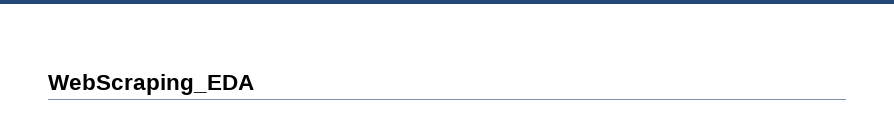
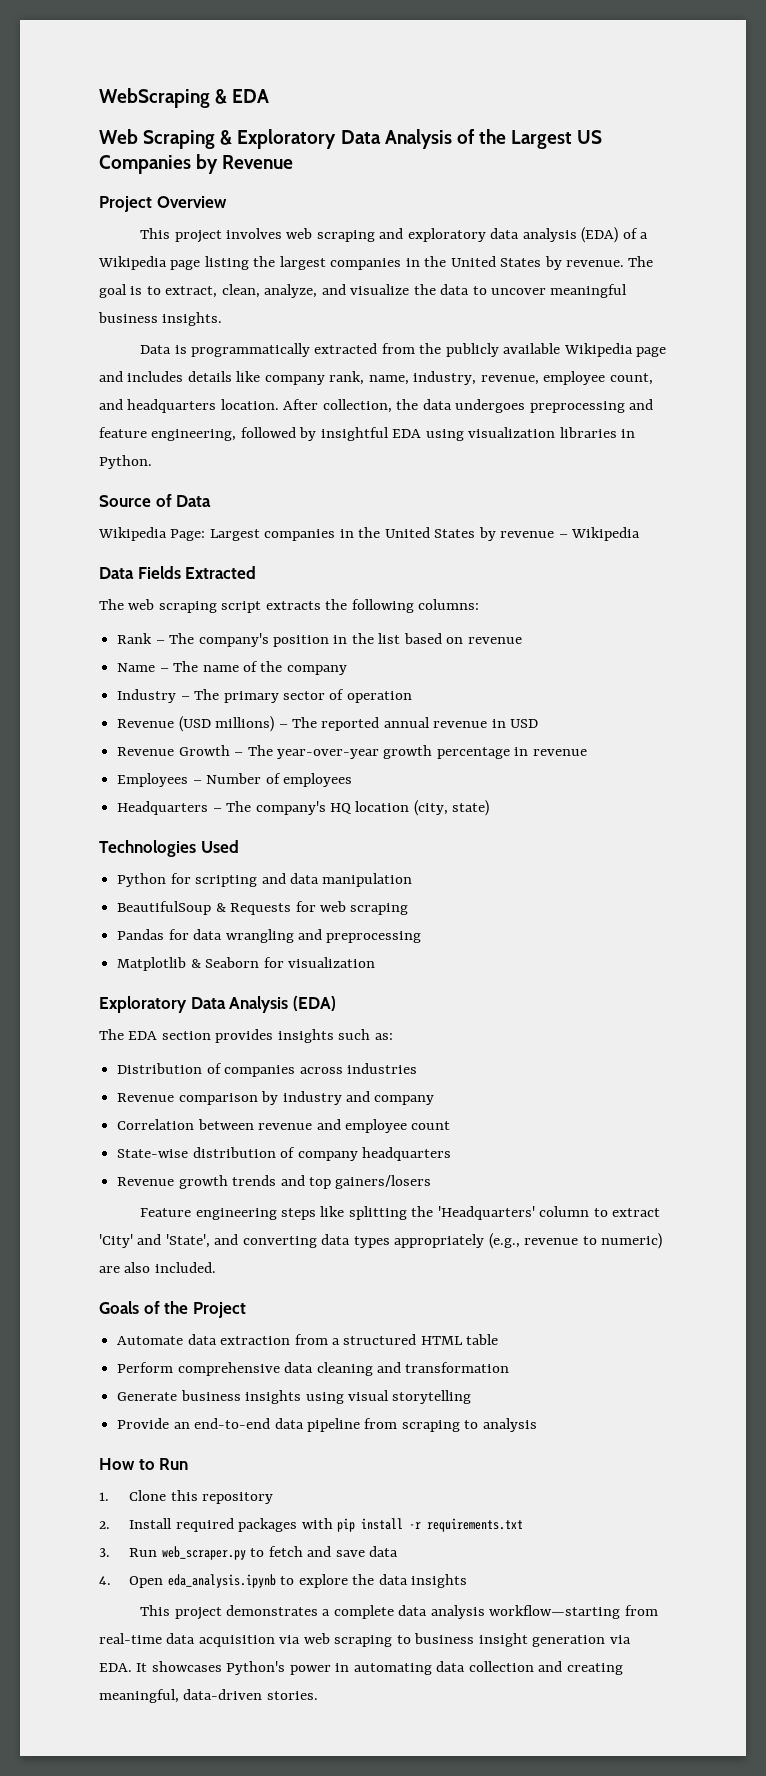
[48,74,254,95] WebScraping_EDA -> [99,88,270,108] [99,129,603,149] [99,154,294,174] [99,196,227,212] [140,227,649,243] [98,256,654,270] [99,284,628,298] [98,312,223,326] [140,343,667,357] [99,371,653,385] [99,399,654,413] [99,427,636,441] [99,455,152,469] [99,494,212,507] [98,527,641,541] [99,566,257,579] [99,599,480,613] [117,633,522,647] [117,661,347,675] [117,689,412,703] [117,716,539,732] [117,745,587,759] [117,773,352,787] [117,800,490,816] [99,840,239,857] [117,873,413,887] [117,901,409,915] [117,929,422,943] [117,957,375,971] [99,996,336,1013] [99,1029,393,1043] [117,1063,417,1077] [117,1091,435,1105] [117,1119,451,1133] [117,1147,451,1161] [117,1175,432,1189] [140,1206,661,1220] [99,1233,663,1249] [99,1262,216,1273] [99,1301,246,1318] [117,1334,499,1345] [117,1362,510,1376] [117,1390,472,1404] [117,1418,537,1432] [99,1458,189,1470] [99,1490,274,1504] [99,1518,524,1532] [99,1546,399,1560] [99,1574,468,1588] [140,1605,658,1620] [99,1633,631,1647] [99,1661,623,1675] [99,1689,318,1703] WebScraping & EDA // Web Scraping & Exploratory Data Analysis of the Largest US Companies by Revenue // Project Overview // This project involves web scraping and exploratory data analysis (EDA) of a Wikipedia page listing the largest companies in the United States by revenue. The goal is to extract, clean, analyze, and visualize the data to uncover meaningful business insights. // Data is programmatically extracted from the publicly available Wikipedia page and includes details like company rank, name, industry, revenue, employee count, and headquarters location. After collection, the data undergoes preprocessing and feature engineering, followed by insightful EDA using visualization libraries in Python. // Source of Data // Wikipedia Page: Largest companies in the United States by revenue – Wikipedia // Data Fields Extracted // The web scraping script extracts the following columns: // Rank – The company's position in the list based on revenue // Name – The name of the company // Industry – The primary sector of operation // Revenue (USD millions) – The reported annual revenue in USD // Revenue Growth – The year-over-year growth percentage in revenue // Employees – Number of employees // Headquarters – The company's HQ location (city, state) // Technologies Used // Python for scripting and data manipulation // BeautifulSoup & Requests for web scraping // Pandas for data wrangling and preprocessing // Matplotlib & Seaborn for visualization // Exploratory Data Analysis (EDA) // The EDA section provides insights such as: // Distribution of companies across industries // Revenue comparison by industry and company // Correlation between revenue and employee count // State-wise distribution of company headquarters // Revenue growth trends and top gainers/losers // Feature engineering steps like splitting the 'Headquarters' column to extract 'City' and 'State', and converting data types appropriately (e.g., revenue to numeric) are also included. // Goals of the Project // Automate data extraction from a structured HTML table // Perform comprehensive data cleaning and transformation // Generate business insights using visual storytelling // Provide an end-to-end data pipeline from scraping to analysis // How to Run // 1. Clone this repository // 2. Install required packages with pip install -r requirements.txt // 3. Run web_scraper.py to fetch and save data // 4. Open eda_analysis.ipynb to explore the data insights // This project demonstrates a complete data analysis workflow—starting from real-time data acquisition via web scraping to business insight generation via EDA. It showcases Python's power in automating data collection and creating meaningful, data-driven stories.

